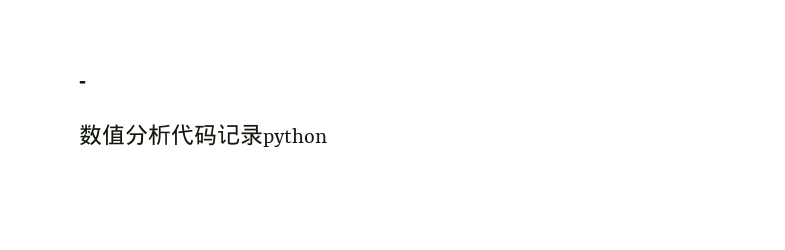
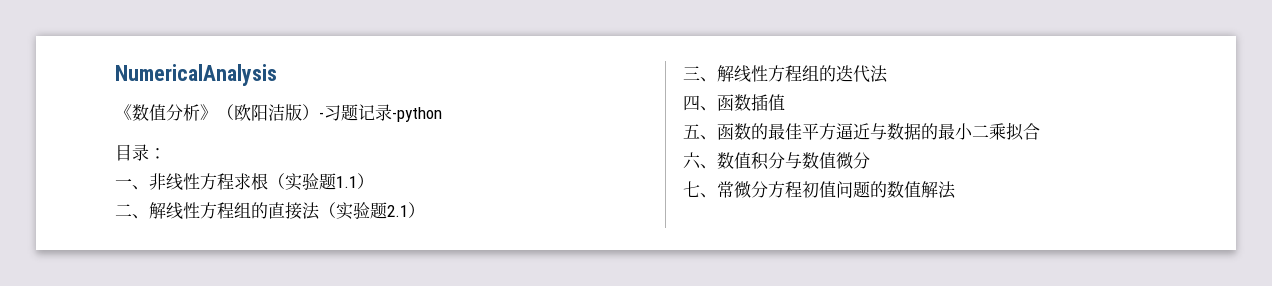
[79,81,86,88] - // -> [115,64,277,86] [115,104,132,120] NumericalAnalysis // 《
[171,124,327,147] 代码记录python -> [200,104,442,122] [115,144,166,161] [115,173,374,191] [115,202,425,220] [683,65,888,83] [683,94,785,111] [683,122,1040,141] [683,152,870,170] [683,181,956,199] 》（欧阳洁版）-习题记录-python // 目录： // 一、非线性方程求根（实验题1.1） // 二、解线性方程组的直接法（实验题2.1） // 三、解线性方程组的迭代法 // 四、函数插值 // 五、函数的最佳平方逼近与数据的最小二乘拟合 // 六、数值积分与数值微分 // 七、常微分方程初值问题的数值解法

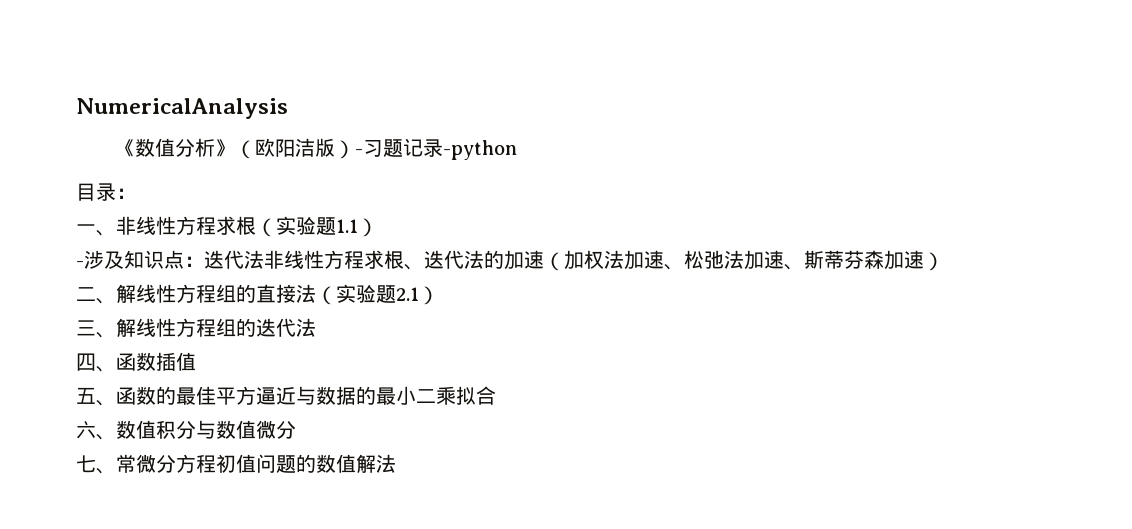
(374, 181) none -> [76,250,944,271] // -涉及知识点：迭代法非线性方程求根、迭代法的加速（加权法加速、松弛法加速、斯蒂芬森加速）

